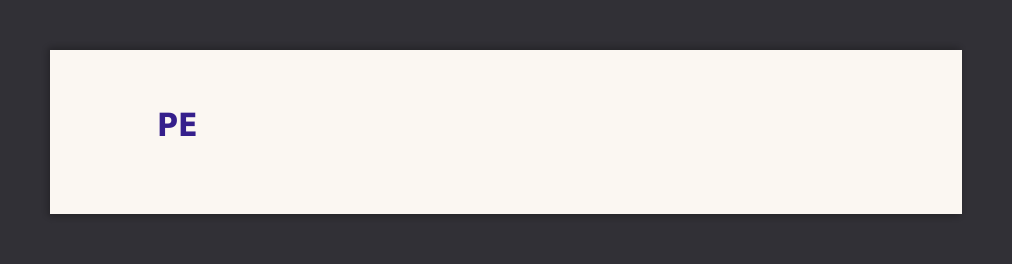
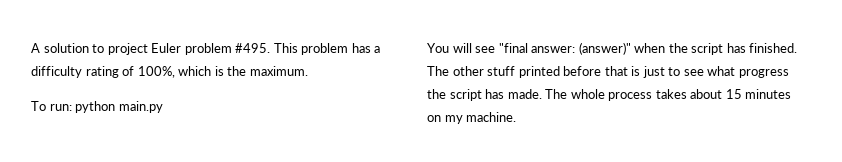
[157,112,198,136] PE -> [31,43,381,55] [31,66,308,78] [31,101,163,113] [427,42,798,55] [427,66,789,78] [427,89,792,101] [427,112,517,124] A solution to project Euler problem #495. This problem has a difficulty rating of 100%, which is the maximum. // To run: python main.py // You will see "final answer: (answer)" when the script has finished. The other stuff printed before that is just to see what progress the script has made. The whole process takes about 15 minutes on my machine.

